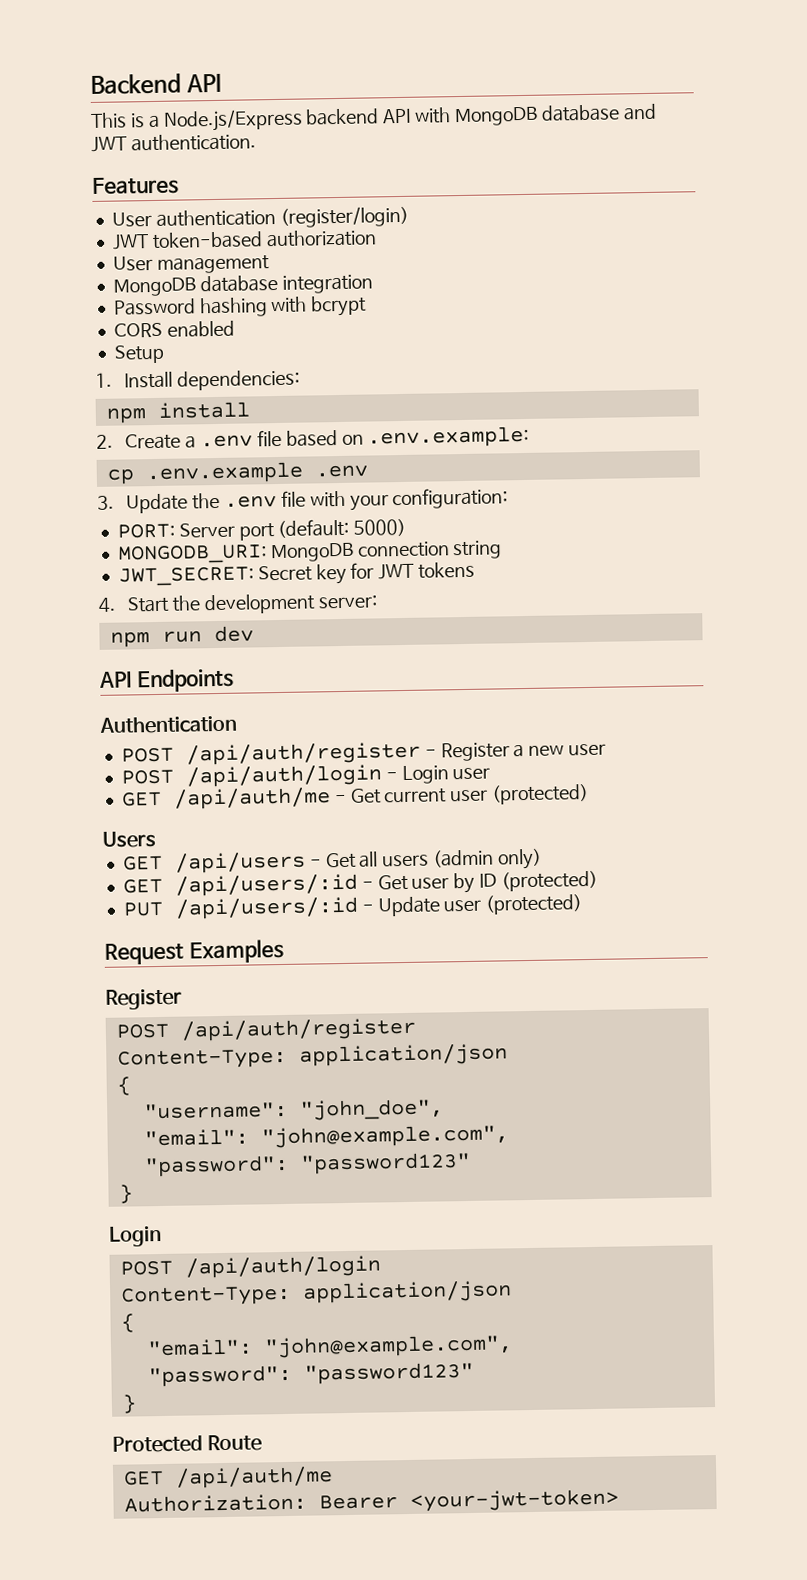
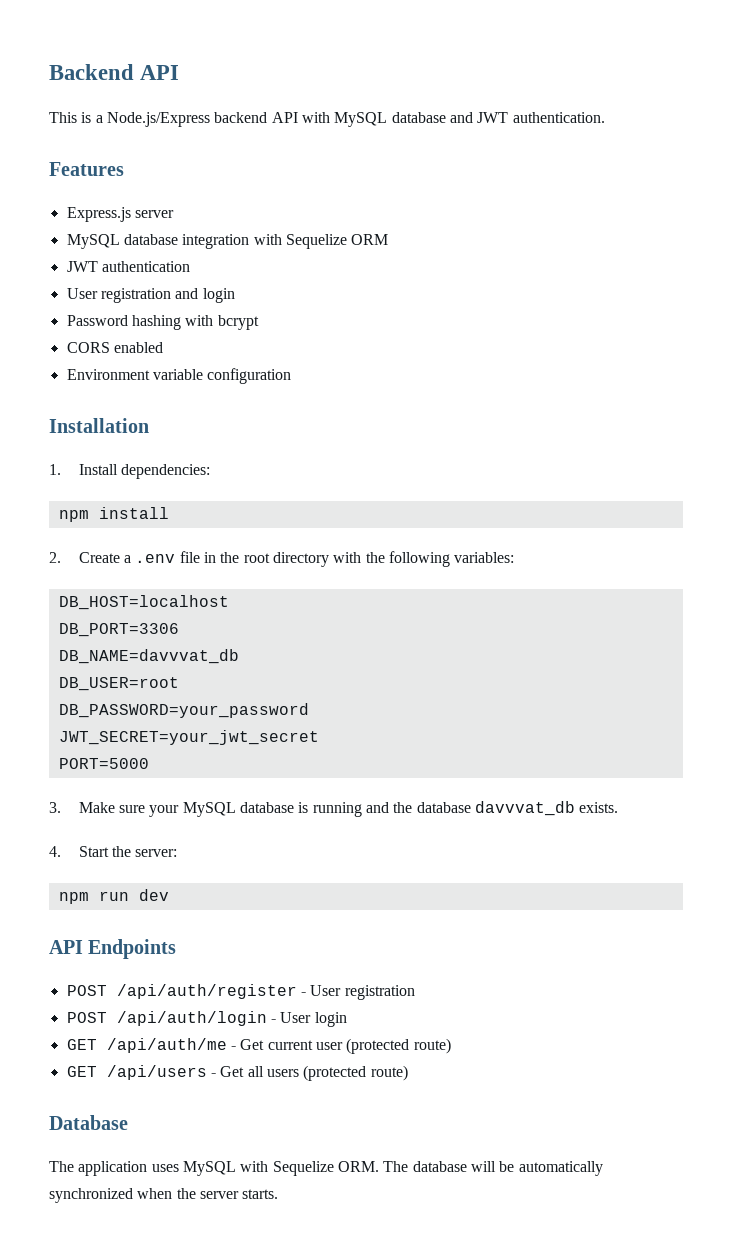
[454,106,539,127] MongoDB -> [334,112,388,127] MySQL
[111,205,409,228] [111,229,377,250] [112,255,270,274] [112,274,373,297] User authentication (register/login) // JWT token-based authorization // User management // MongoDB database integration -> [66,207,174,222] [66,234,389,249] [66,261,190,272] [66,288,235,303] Express.js server // MySQL database integration with Sequelize ORM // JWT authentication // User registration and login
[113,344,165,364] Setup -> [66,368,292,384] [49,418,149,433] Environment variable configuration // Installation
[285,425,530,449] [106,461,368,485] [97,487,509,514] [116,518,407,541] [117,540,503,565] [117,561,476,587] based on .env.example: // cp .env.example .env // 3. Update the .env file with your configuration: // PORT: Server port (default: 5000) // MONGODB_URI: MongoDB connection string // JWT_SECRET: Secret key for JWT tokens -> [203,551,515,567] [58,595,229,610] [58,623,179,637] [58,649,239,664] [58,677,179,691] [58,703,309,718] [58,730,319,745] [58,758,149,769] [49,801,619,817] in the root directory with the following variables: // DB_HOST=localhost // DB_PORT=3306 // DB_NAME=davvvat_db // DB_USER=root // DB_PASSWORD=your_password // JWT_SECRET=your_jwt_secret // PORT=5000 // 3. Make sure your MySQL database is running and the database davvvat_db exists.
[204,593,317,615] development -> (131, 851) none
[99,715,238,734] // Authentication -> (177, 949) none
[440,742,607,762] Register a new user -> [310,985,415,1000] User registration
[401,765,491,785] Login user -> [280,1012,347,1027] User login
[491,783,590,805] [102,831,156,848] (protected) // Users -> [346,1038,451,1054] (protected route)
[432,848,542,870] [122,870,598,897] [122,894,584,920] [104,938,284,965] [105,988,182,1010] [115,1017,417,1042] [116,1043,508,1070] [116,1076,131,1096] [143,1098,444,1121] [143,1124,509,1149] [143,1151,471,1178] [118,1184,133,1204] [109,1225,162,1247] [119,1255,381,1279] [120,1280,512,1307] [120,1313,135,1333] [146,1334,513,1359] [147,1361,474,1388] [121,1394,137,1414] [112,1434,263,1453] [123,1466,333,1489] [123,1488,619,1513] (admin only) // GET /api/users/:id - Get user by ID (protected) // PUT /api/users/:id - Update user (protected) // Request Examples // Register // POST /api/auth/register // Content-Type: application/json // { // "username": "john_doe", // "email": "john@example.com", // "password": "password123" // } // Login // POST /api/auth/login // Content-Type: application/json // { // "email": "john@example.com", // "password": "password123" // } // Protected Route // GET /api/auth/me // Authorization: Bearer <your-jwt-token> -> [303,1065,408,1081] [49,1115,128,1130] [49,1161,603,1176] [49,1188,279,1203] (protected route) // Database // The application uses MySQL with Sequelize ORM. The database will be automatically synchronized when the server starts.

